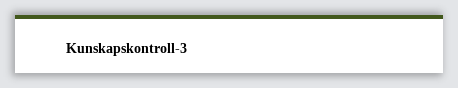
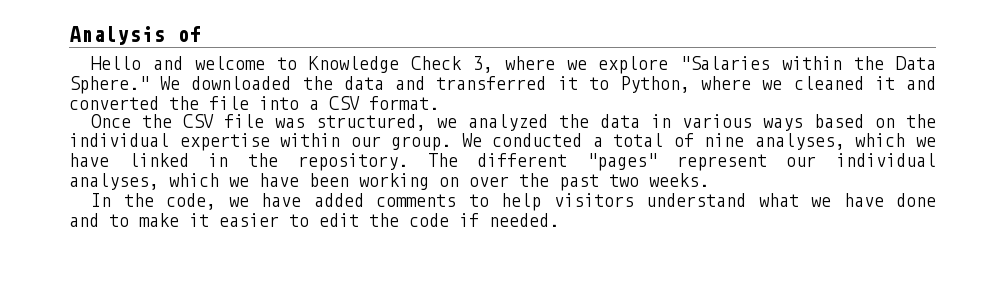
[66,43,187,56] Kunskapskontroll-3 -> [69,26,201,45] [91,56,937,74] [69,76,936,94] [69,96,439,110] [91,114,936,131] [69,133,937,151] [69,153,937,171] [69,173,709,191] [91,193,936,211] [69,213,559,227] Analysis of // Hello and welcome to Knowledge Check 3, where we explore "Salaries within the Data Sphere." We downloaded the data and transferred it to Python, where we cleaned it and converted the file into a CSV format. // Once the CSV file was structured, we analyzed the data in various ways based on the individual expertise within our group. We conducted a total of nine analyses, which we have linked in the repository. The different "pages" represent our individual analyses, which we have been working on over the past two weeks. // In the code, we have added comments to help visitors understand what we have done and to make it easier to edit the code if needed.

